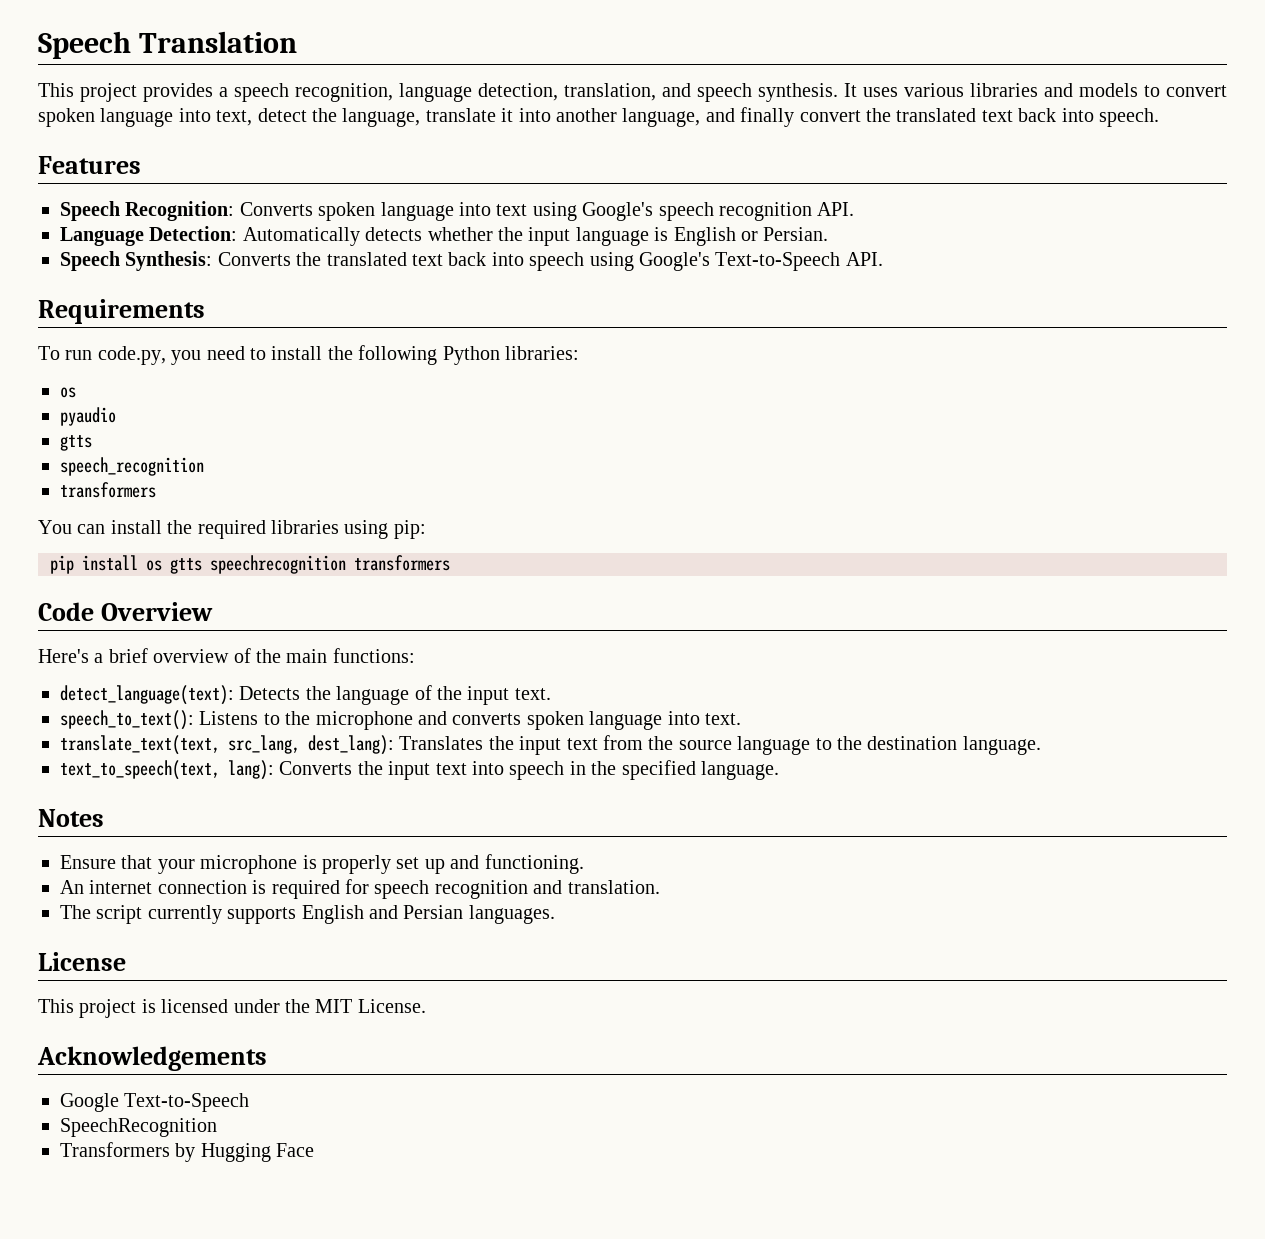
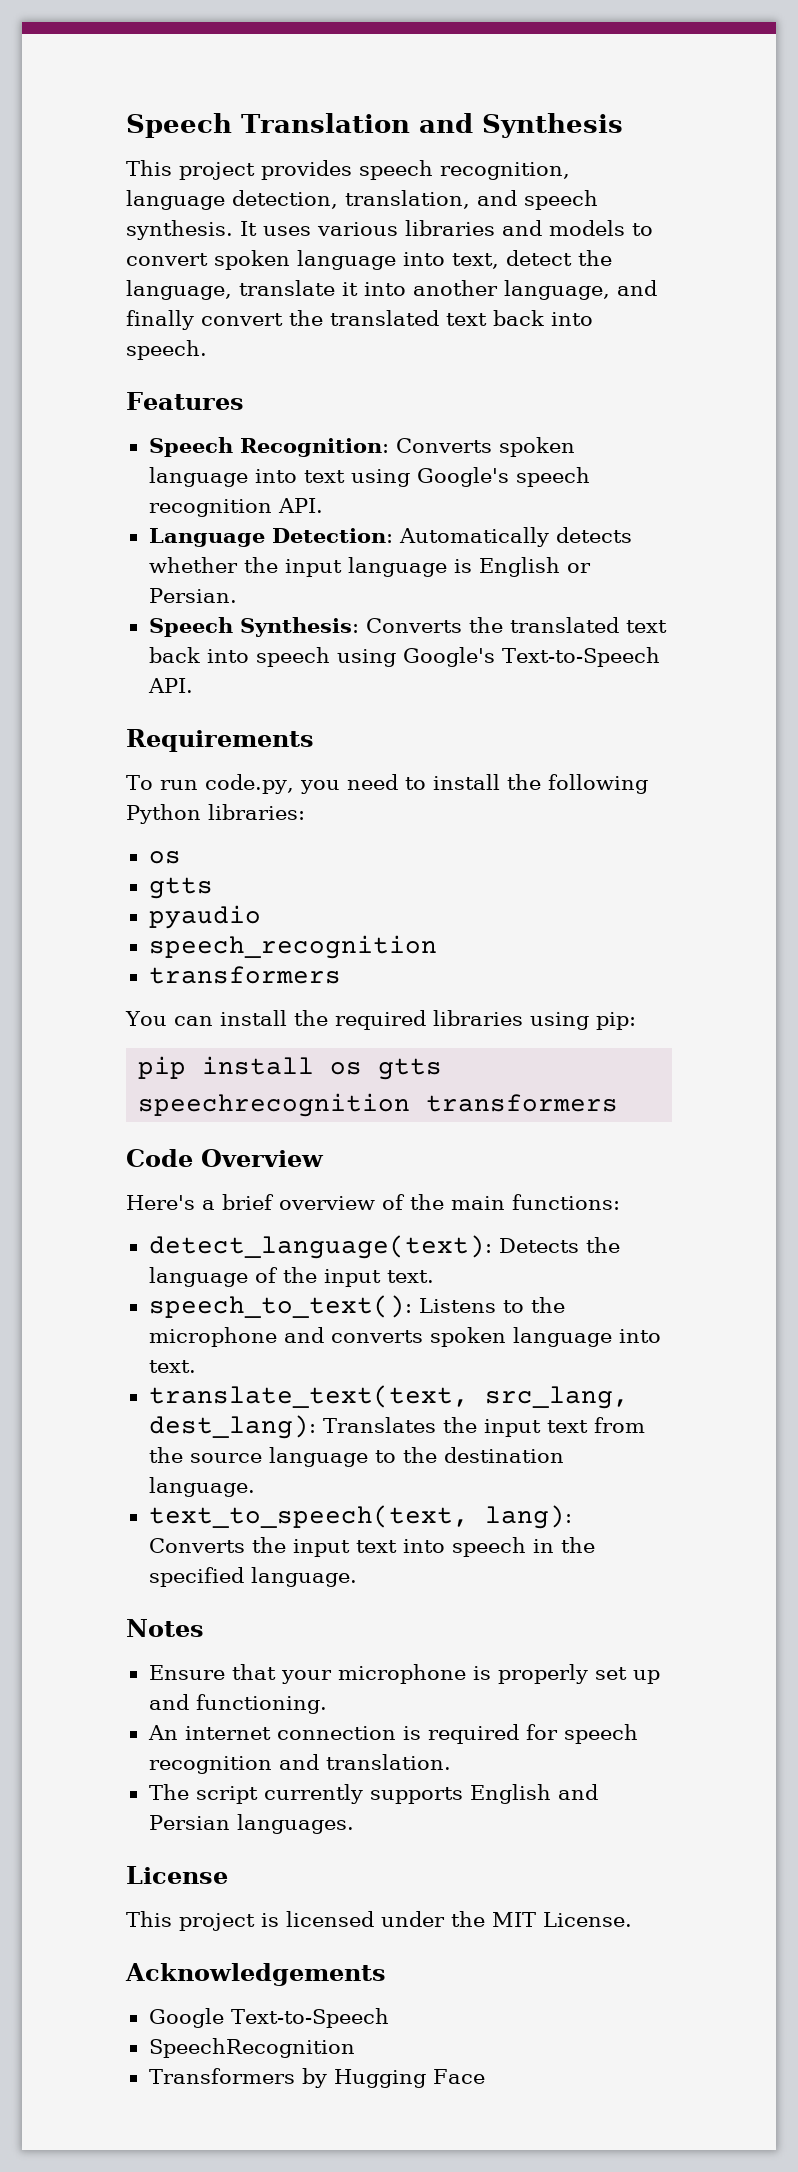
(298, 42) none -> [418,113,623,138] and Synthesis
[219,87,228,97] a -> (352, 170) none
(76, 392) none -> [148,877,213,899] // gtts
[60,435,92,451] // gtts -> (261, 917) none

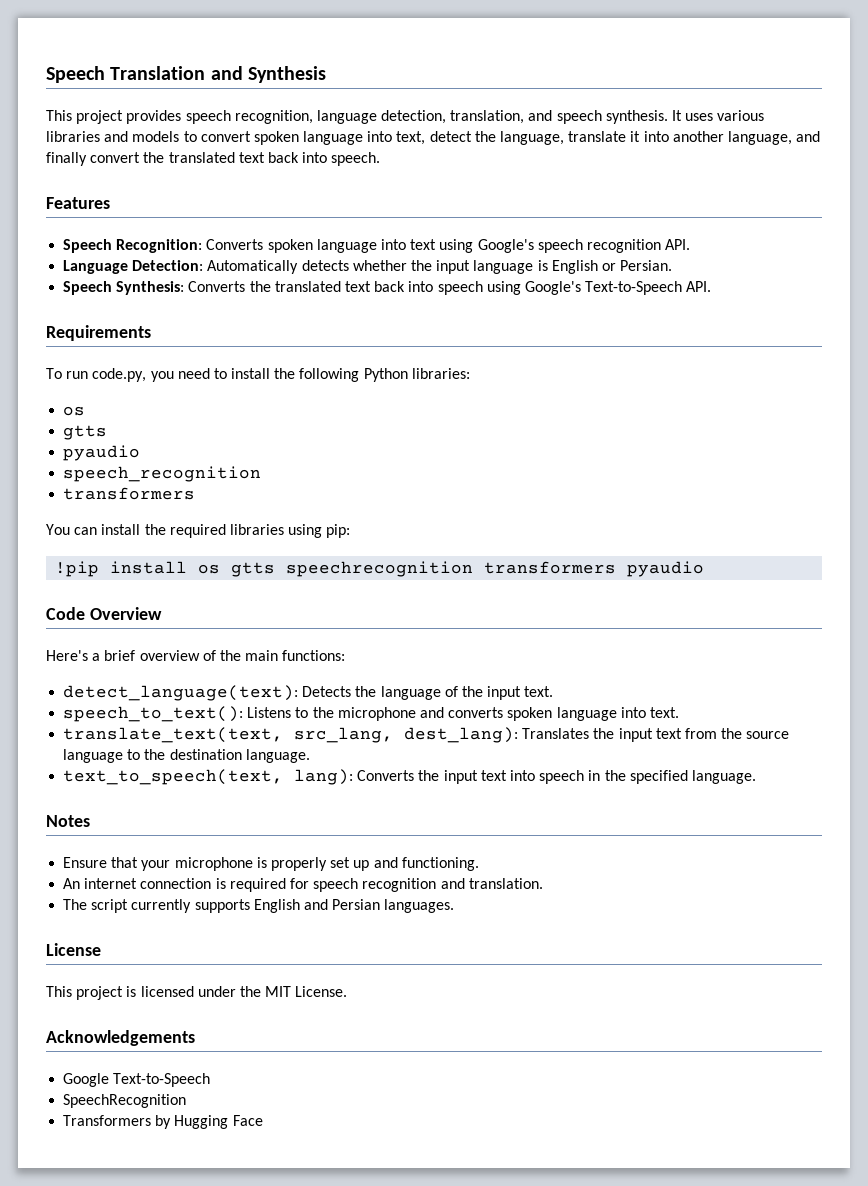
[138,1056,187,1079] pip -> [55,561,100,577] !pip
(619, 1103) none -> [627,561,705,577] pyaudio

